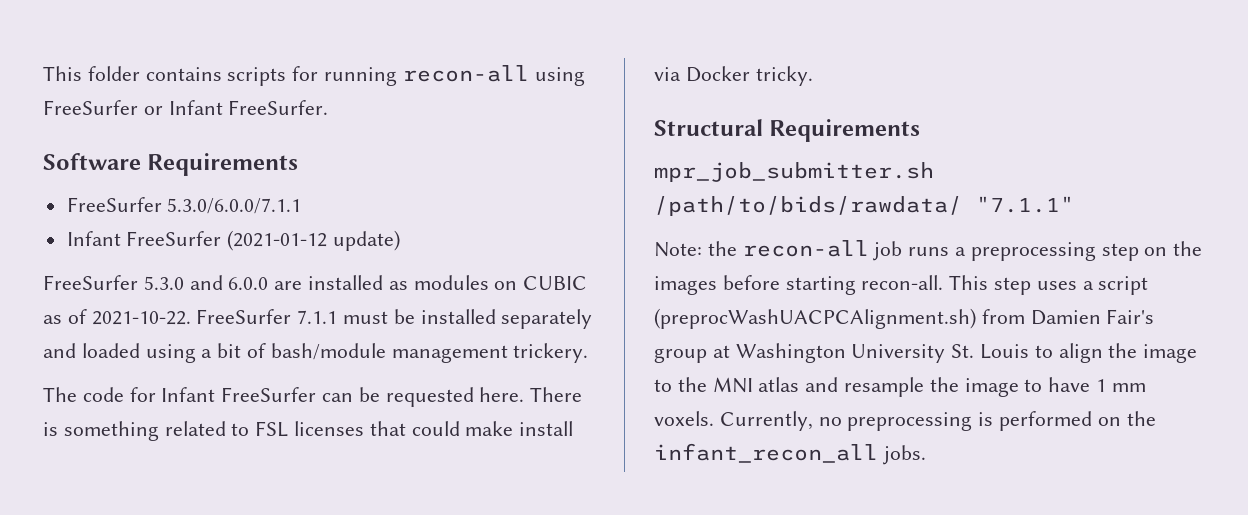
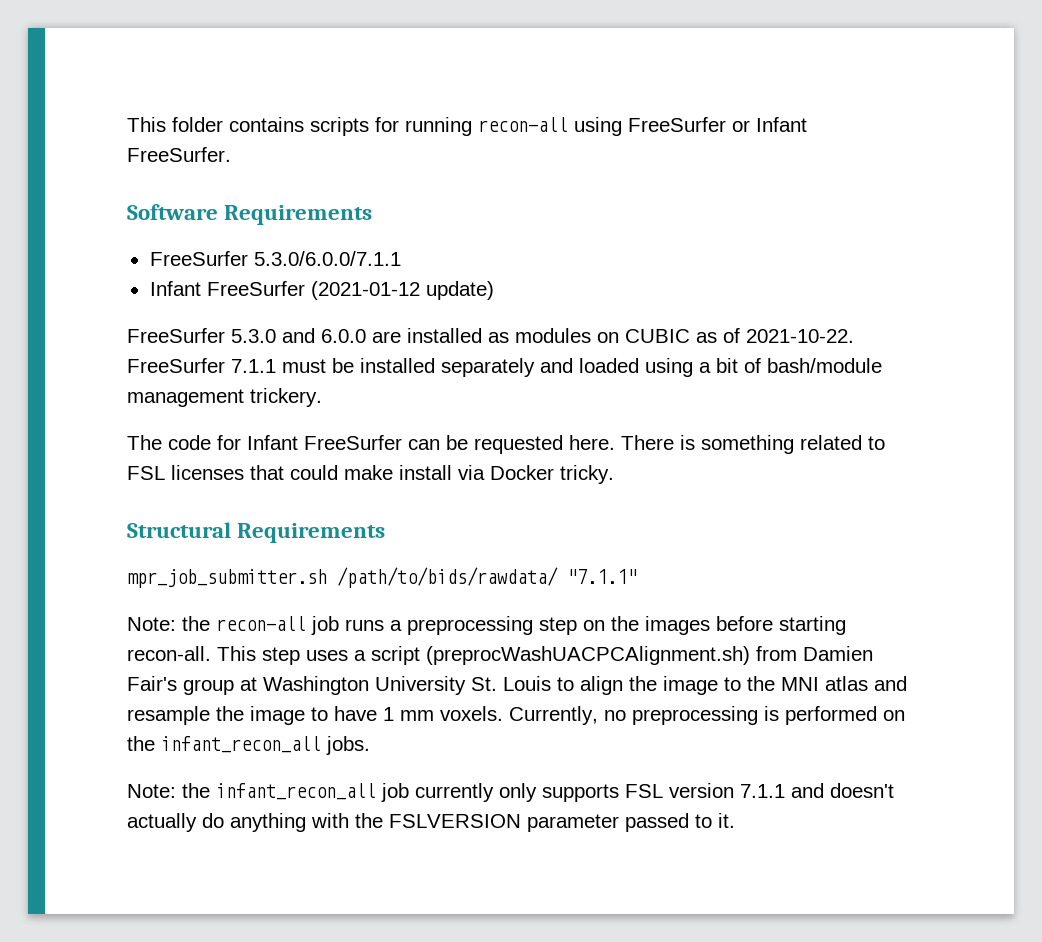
(926, 455) none -> [127,783,894,802] [127,813,735,832] // Note: the infant_recon_all job currently only supports FSL version 7.1.1 and doesn't actually do anything with the FSLVERSION parameter passed to it.

